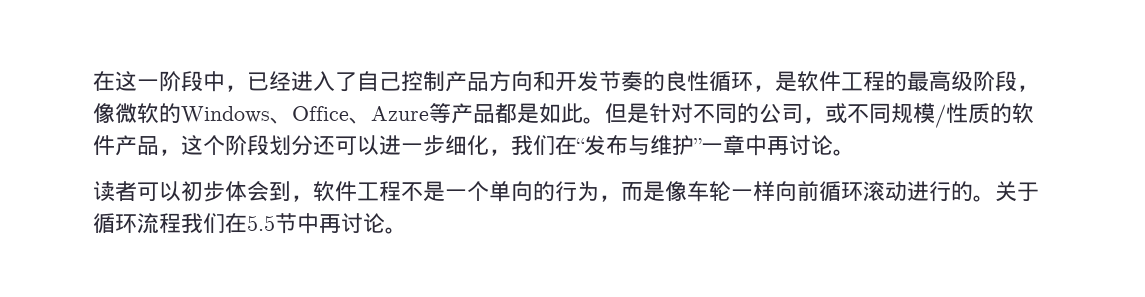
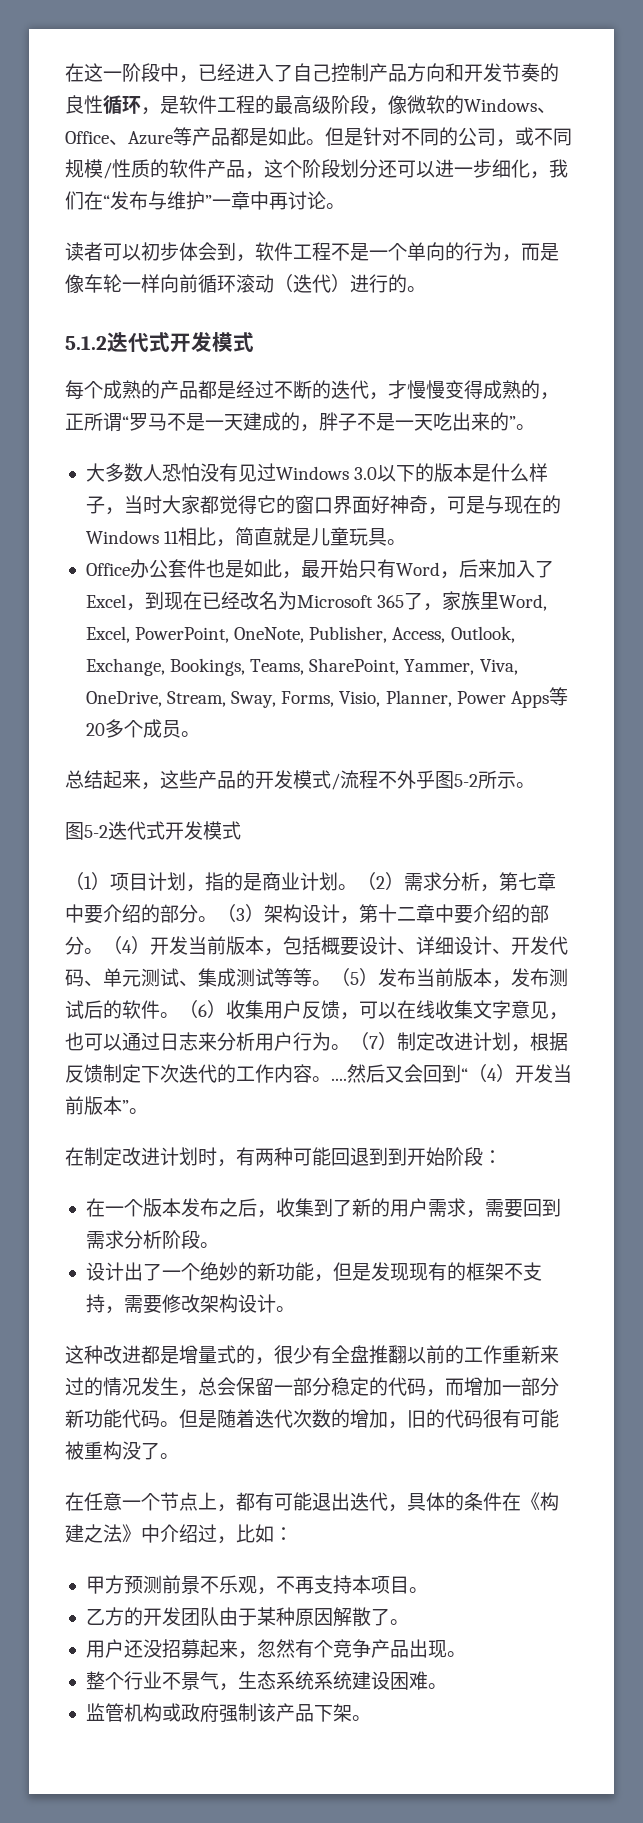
(907, 191) none -> [274,274,350,293] （迭代）
[995,181,1039,202] [93,213,385,234] 关于循环流程我们在5.5节中再讨论 -> [65,332,254,353] [65,380,559,400] [65,412,535,432] [85,463,549,482] [85,495,561,515] [85,527,407,547] [85,559,554,579] [85,591,548,611] [85,626,515,643] [85,658,518,676] [85,687,568,708] [85,719,200,738] [65,770,535,790] [65,821,241,840] [65,872,556,892] [65,904,549,924] [65,936,568,956] [65,968,568,988] [65,1000,568,1020] [65,1032,568,1052] [65,1064,572,1083] [65,1096,148,1115] [65,1147,502,1167] [85,1198,561,1218] [85,1230,219,1249] [85,1262,542,1282] [85,1294,295,1314] [65,1345,559,1365] [65,1377,559,1397] [65,1409,559,1429] [65,1441,179,1460] [65,1492,559,1512] [65,1524,293,1544] [85,1575,428,1595] [85,1607,409,1627] [85,1639,466,1659] [85,1671,447,1691] [85,1703,352,1723] // 5.1.2迭代式开发模式 // 每个成熟的产品都是经过不断的迭代，才慢慢变得成熟的，正所谓“罗马不是一天建成的，胖子不是一天吃出来的”。 // 大多数人恐怕没有见过Windows 3.0以下的版本是什么样子，当时大家都觉得它的窗口界面好神奇，可是与现在的Windows 11相比，简直就是儿童玩具。 // Office办公套件也是如此，最开始只有Word，后来加入了Excel，到现在已经改名为Microsoft 365了，家族里Word, Excel, PowerPoint, OneNote, Publisher, Access, Outlook, Exchange, Bookings, Teams, SharePoint, Yammer, Viva, OneDrive, Stream, Sway, Forms, Visio, Planner, Power Apps等20多个成员。 // 总结起来，这些产品的开发模式/流程不外乎图5-2所示。 // 图5-2迭代式开发模式 // （1）项目计划，指的是商业计划。（2）需求分析，第七章中要介绍的部分。（3）架构设计，第十二章中要介绍的部分。（4）开发当前版本，包括概要设计、详细设计、开发代码、单元测试、集成测试等等。（5）发布当前版本，发布测试后的软件。（6）收集用户反馈，可以在线收集文字意见，也可以通过日志来分析用户行为。（7）制定改进计划，根据反馈制定下次迭代的工作内容。....然后又会回到“（4）开发当前版本”。 // 在制定改进计划时，有两种可能回退到到开始阶段： // 在一个版本发布之后，收集到了新的用户需求，需要回到需求分析阶段。 // 设计出了一个绝妙的新功能，但是发现现有的框架不支持，需要修改架构设计。 // 这种改进都是增量式的，很少有全盘推翻以前的工作重新来过的情况发生，总会保留一部分稳定的代码，而增加一部分新功能代码。但是随着迭代次数的增加，旧的代码很有可能被重构没了。 // 在任意一个节点上，都有可能退出迭代，具体的条件在《构建之法》中介绍过，比如： // 甲方预测前景不乐观，不再支持本项目。 // 乙方的开发团队由于某种原因解散了。 // 用户还没招募起来，忽然有个竞争产品出现。 // 整个行业不景气，生态系统系统建设困难。 // 监管机构或政府强制该产品下架

